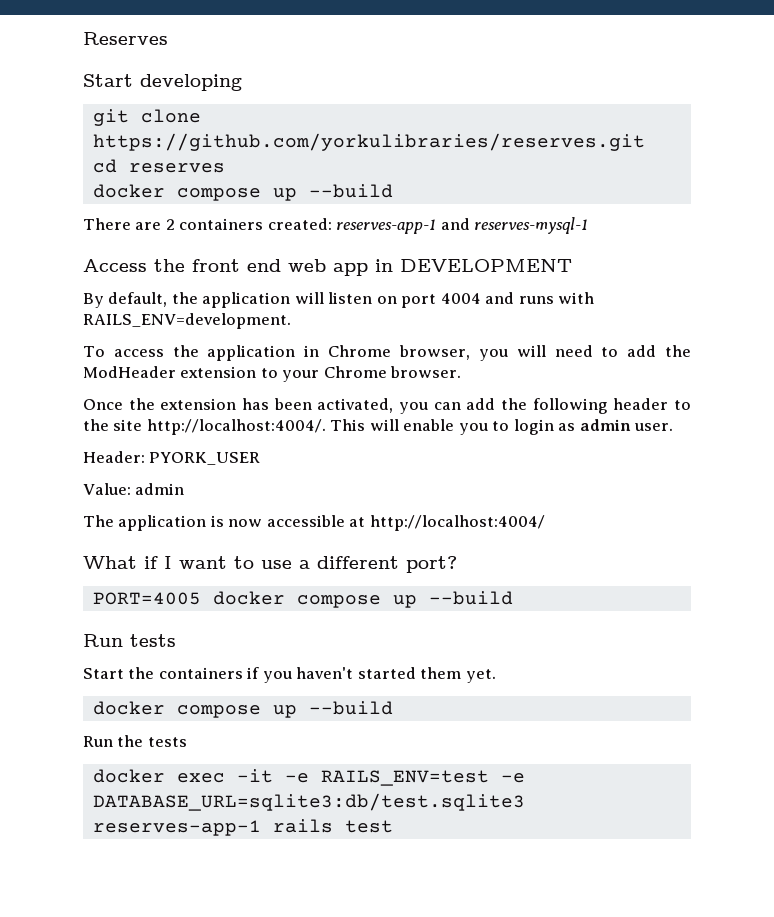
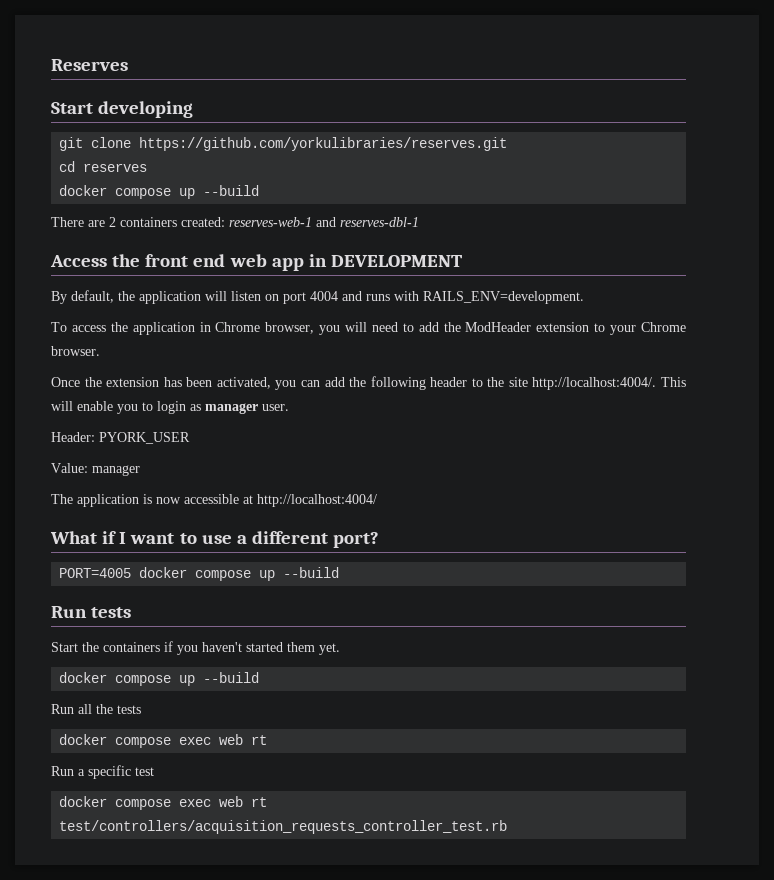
[336,217,589,234] reserves-app-1 and reserves-mysql-1 -> [229,217,419,227] reserves-web-1 and reserves-dbl-1
[579,419,631,431] admin -> [205,403,258,414] manager
[135,483,185,495] admin -> [92,465,140,476] manager
(113, 741) none -> [78,704,92,714] all
[176,769,525,786] [92,793,525,811] [92,819,393,836] exec -it -e RAILS_ENV=test -e DATABASE_URL=sqlite3:db/test.sqlite3 reserves-app-1 rails test -> [115,734,268,748] [51,765,154,779] [59,796,268,810] [59,820,508,834] compose exec web rt // Run a specific test // docker compose exec web rt test/controllers/acquisition_requests_controller_test.rb

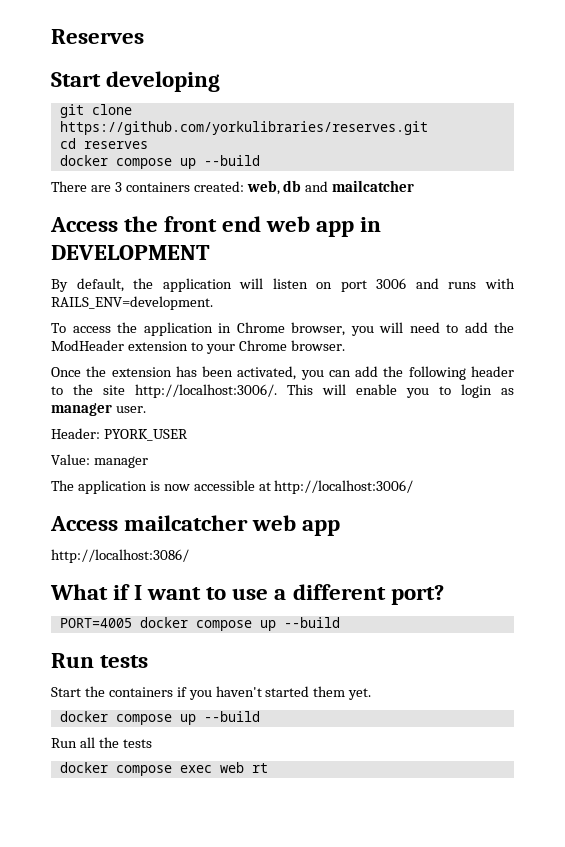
[109,217,116,227] 2 -> [114,182,122,192] 3
[229,217,419,227] reserves-web-1 and reserves-dbl-1 -> [246,180,415,195] web, db and mailcatcher
[310,291,338,301] 4004 -> [376,278,407,289] 3006
[532,377,657,390] http://localhost:4004/. -> [135,384,277,398] http://localhost:3006/.
[257,494,377,507] http://localhost:4004/ -> [274,480,414,494] [50,515,341,536] [51,549,189,563] http://localhost:3006/ // Access mailcatcher web app // http://localhost:3086/
[51,765,154,779] [59,796,268,810] [59,820,508,834] // Run a specific test // docker compose exec web rt test/controllers/acquisition_requests_controller_test.rb -> (268, 768) none

